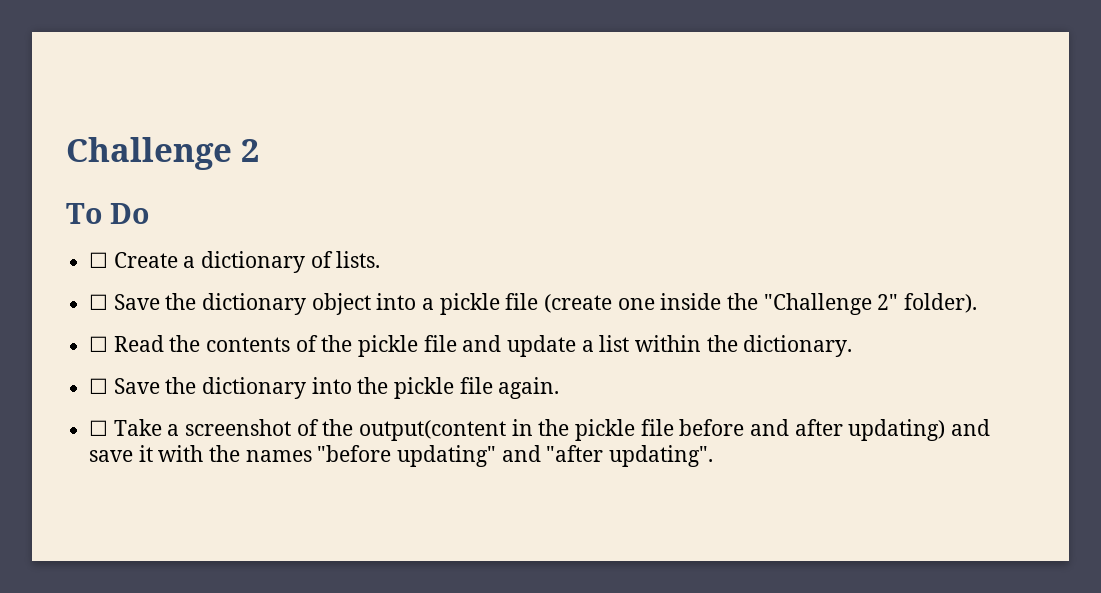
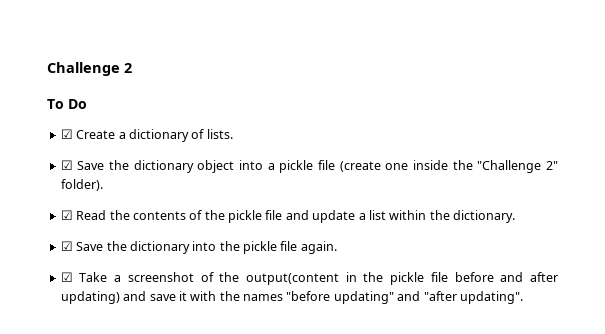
[89,252,109,268] ☐ -> [60,129,73,139] ☑
[89,294,109,310] ☐ -> [60,160,73,170] ☑
[89,336,109,352] ☐ -> [60,210,73,220] ☑
[89,378,109,394] ☐ -> [60,241,73,251] ☑
[89,420,109,436] ☐ -> [60,272,73,282] ☑

